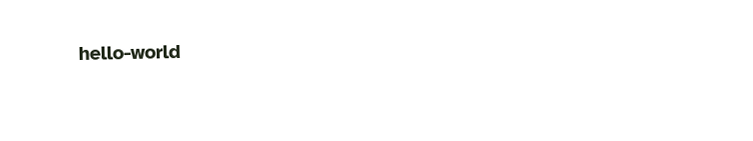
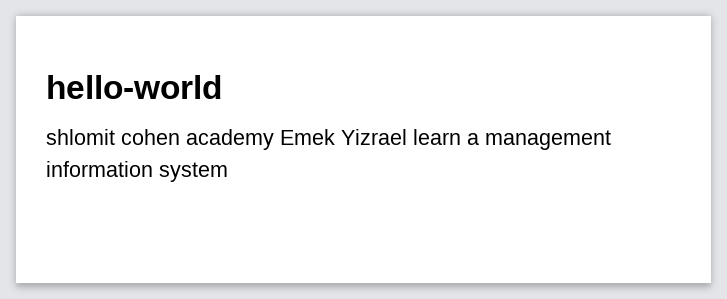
(181, 52) none -> [46,129,611,150] [46,161,228,182] // shlomit cohen academy Emek Yizrael learn a management information system

